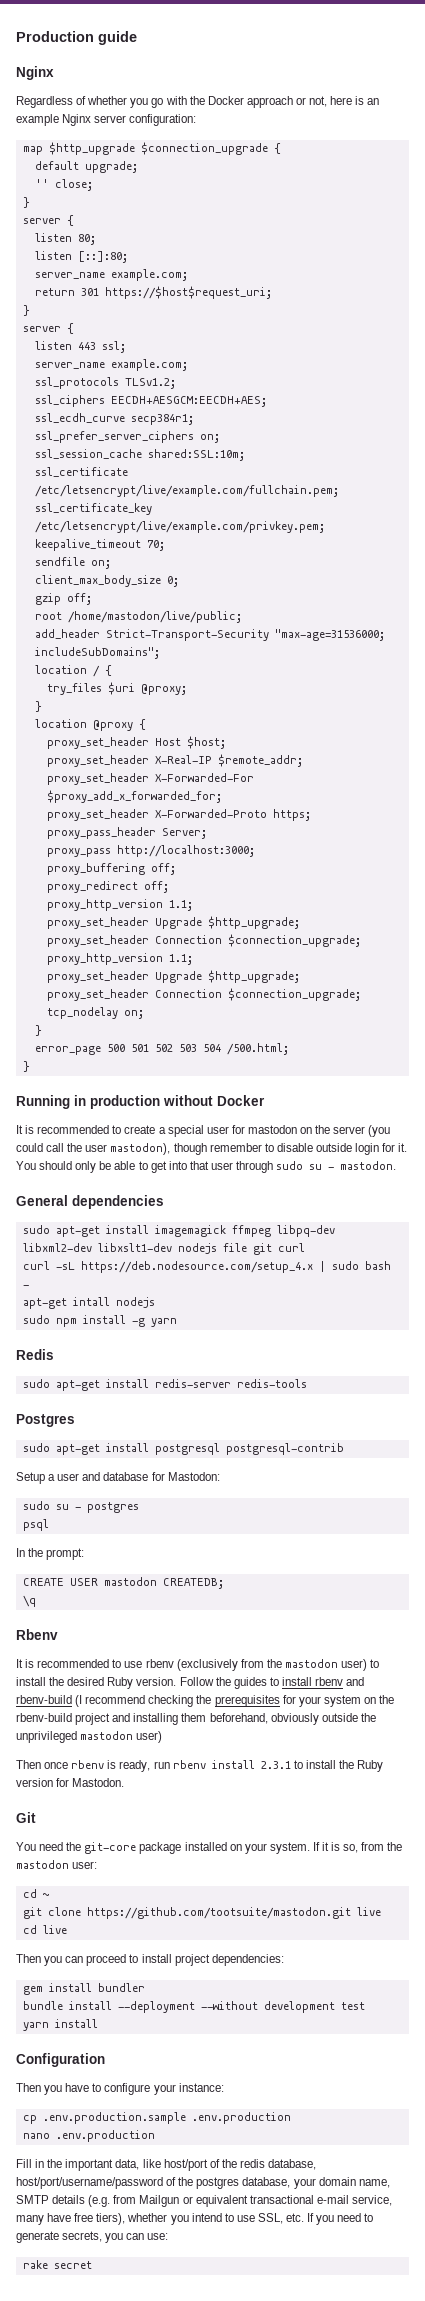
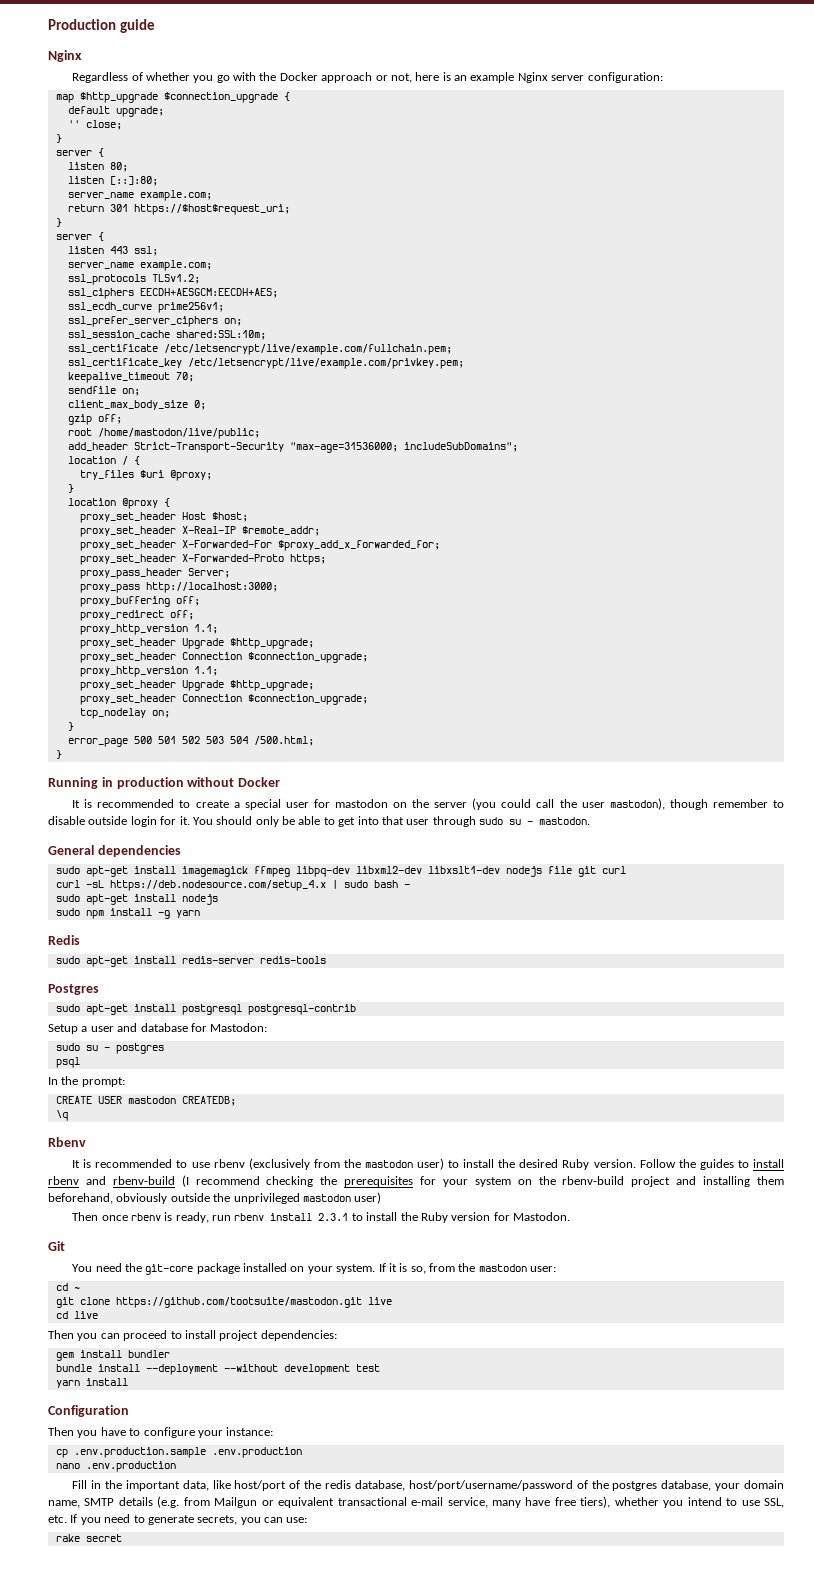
[130,414,194,425] secp384r1; -> [157,302,224,313] prime256v1;
[22,1297,110,1309] apt-get intall -> [55,894,176,905] sudo apt-get install

